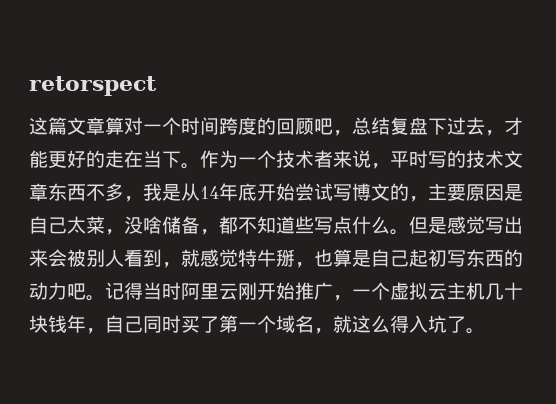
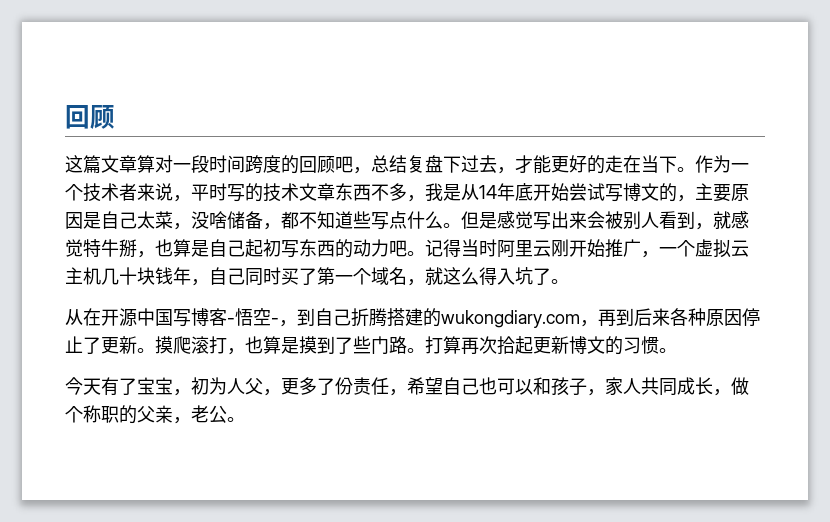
[29,76,157,96] retorspect -> [65,105,115,129] 回顾
[162,117,181,135] 个 -> [191,155,209,173] 段
(485, 331) none -> [65,308,760,328] [65,336,677,355] [65,377,749,396] [65,405,245,424] // 从在开源中国写博客-悟空-，到自己折腾搭建的wukongdiary.com，再到后来各种原因停止了更新。摸爬滚打，也算是摸到了些门路。打算再次拾起更新博文的习惯。 // 今天有了宝宝，初为人父，更多了份责任，希望自己也可以和孩子，家人共同成长，做个称职的父亲，老公。

